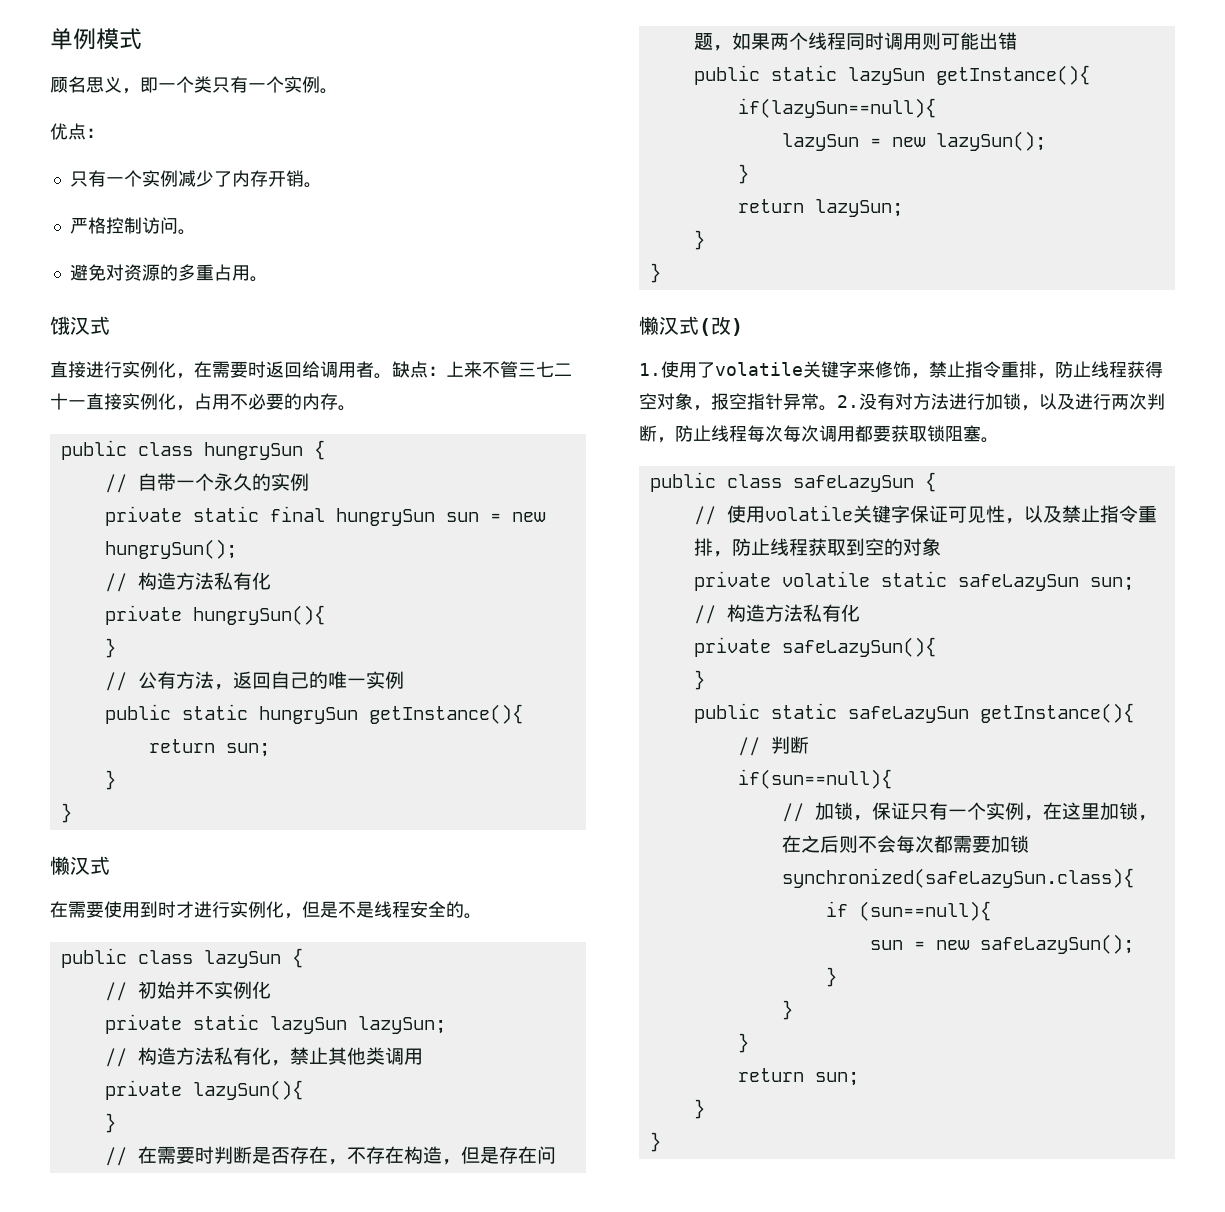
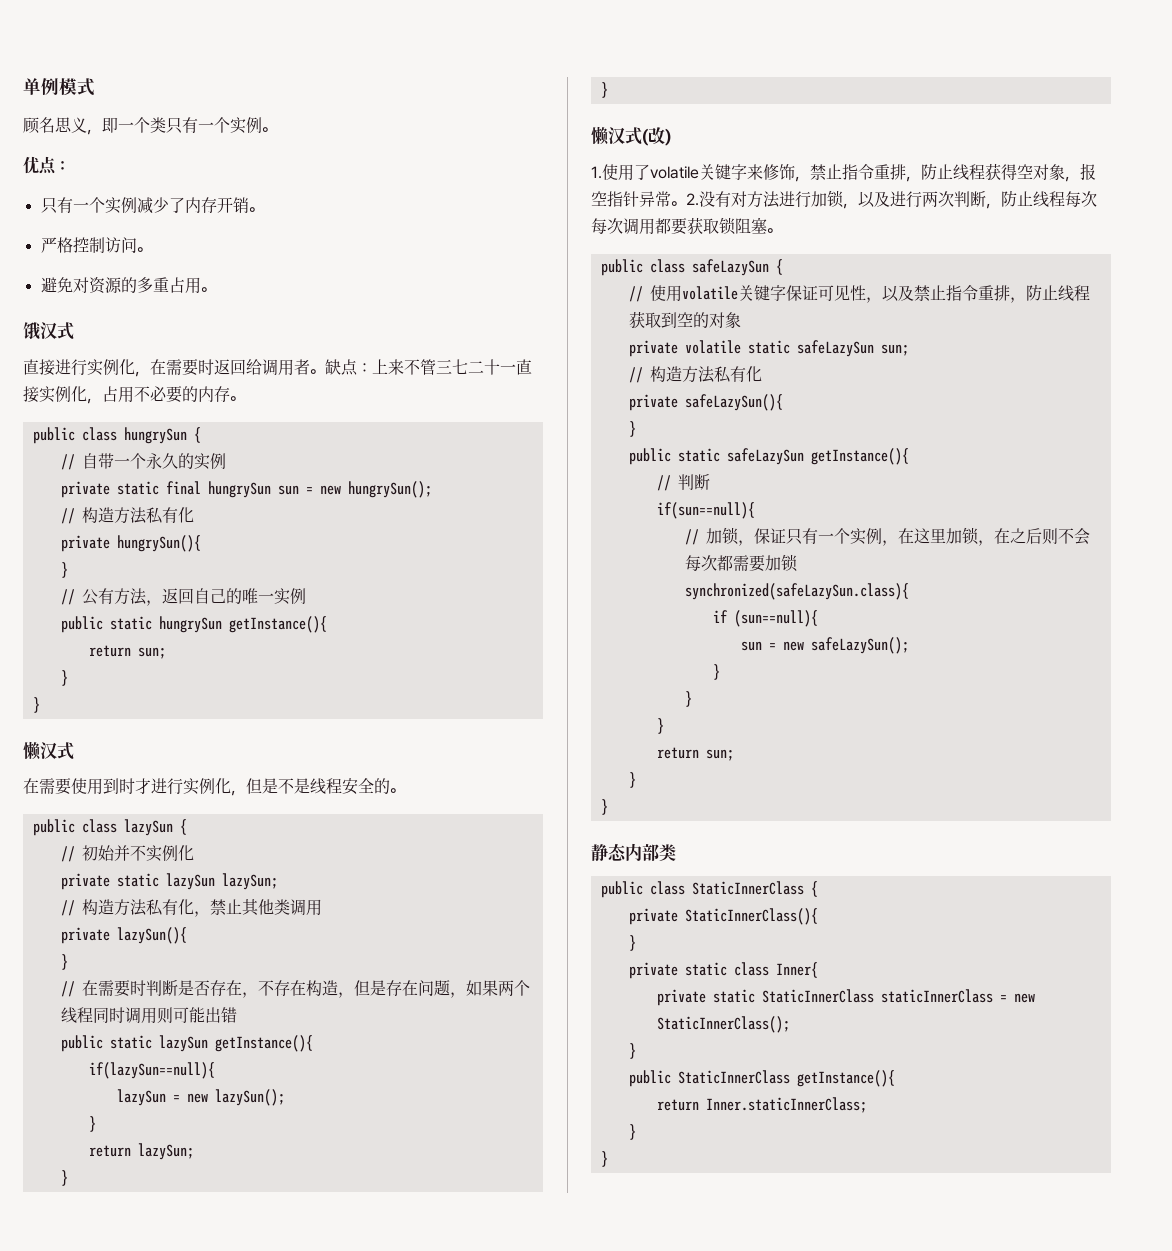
(661, 1142) none -> [591,843,676,861] [600,881,818,898] [628,908,818,925] [628,935,636,951] [628,962,818,979] [656,989,1035,1006] [656,1016,790,1033] [628,1043,636,1059] [628,1070,895,1087] [656,1097,867,1113] [628,1124,636,1140] [600,1151,608,1167] // 静态内部类 // public class StaticInnerClass { // private StaticInnerClass(){ // } // private static class Inner{ // private static StaticInnerClass staticInnerClass = new StaticInnerClass(); // } // public StaticInnerClass getInstance(){ // return Inner.staticInnerClass; // } // }

